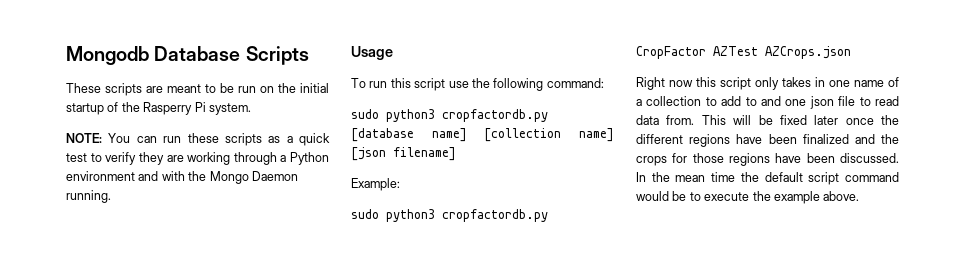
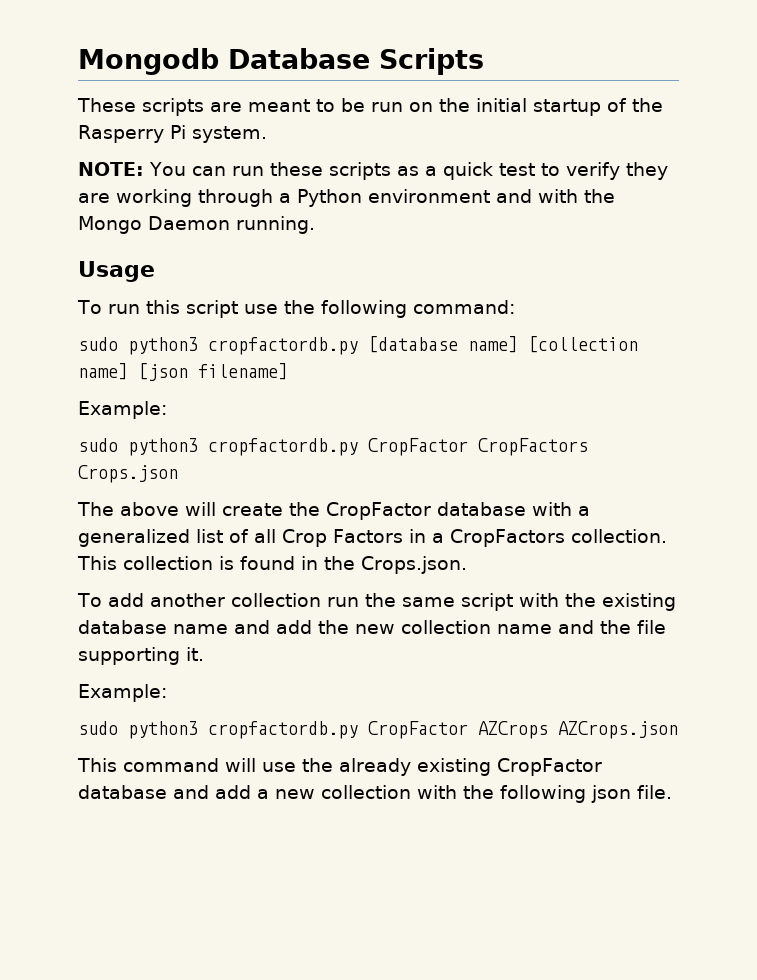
[713,46,851,59] [636,77,899,90] [636,96,899,109] [636,115,899,125] [636,134,899,147] [636,153,899,166] [636,172,899,185] [636,191,860,204] AZTest AZCrops.json // Right now this script only takes in one name of a collection to add to and one json file to read data from. This will be fixed later once the different regions have been finalized and the crops for those regions have been discussed. In the mean time the default script command would be to execute the example above. -> [478,438,588,456] [78,465,178,483] [77,502,590,520] [78,529,667,547] [77,556,467,574] [77,593,676,611] [78,620,666,634] [78,647,204,665] [78,684,167,702] [78,721,678,739] [77,758,602,776] [78,785,672,803] CropFactors Crops.json // The above will create the CropFactor database with a generalized list of all Crop Factors in a CropFactors collection. This collection is found in the Crops.json. // To add another collection run the same script with the existing database name and add the new collection name and the file supporting it. // Example: // sudo python3 cropfactordb.py CropFactor AZCrops AZCrops.json // This command will use the already existing CropFactor database and add a new collection with the following json file.

